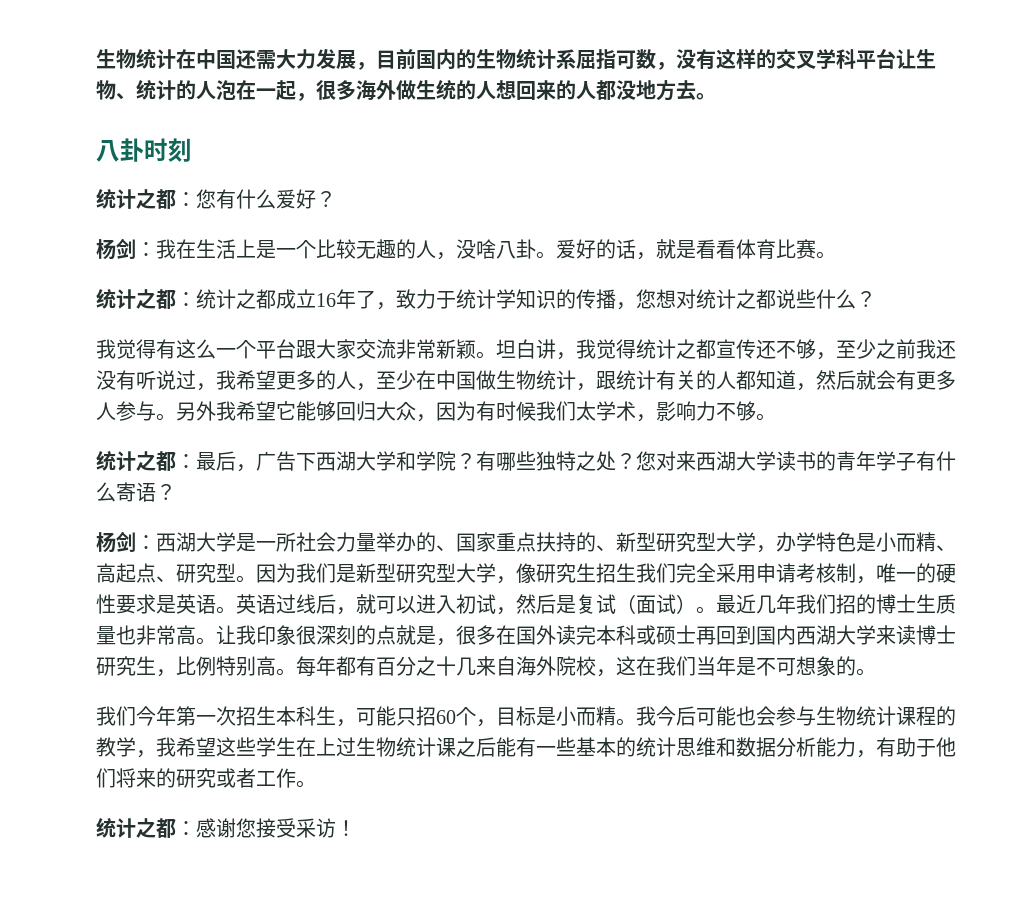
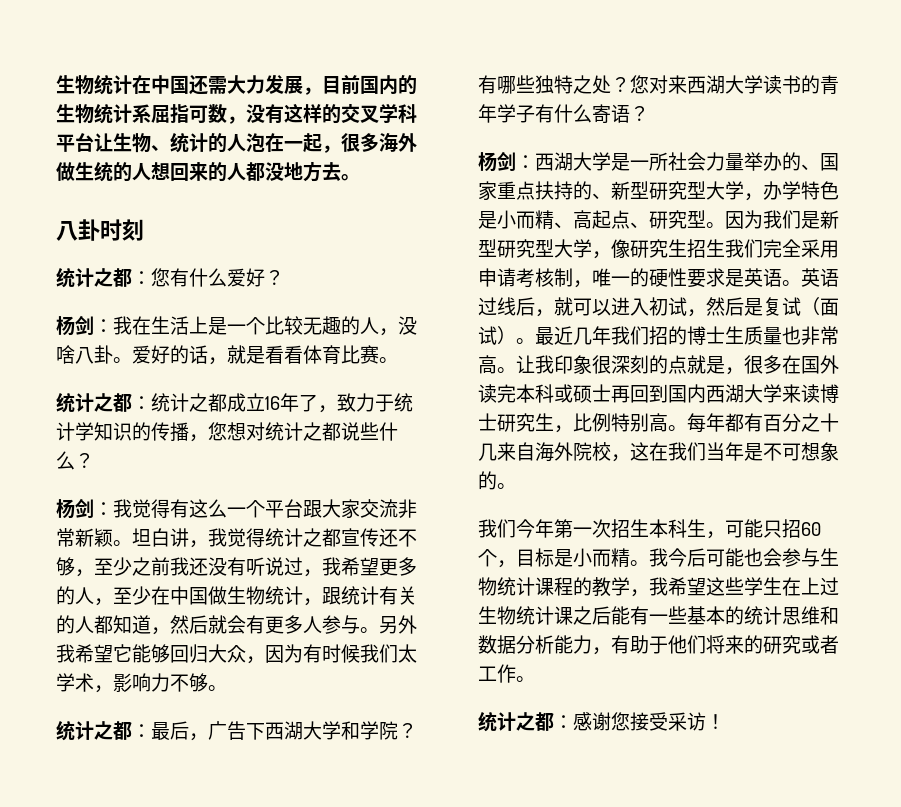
(876, 299) none -> [56,498,113,519] 杨剑：

